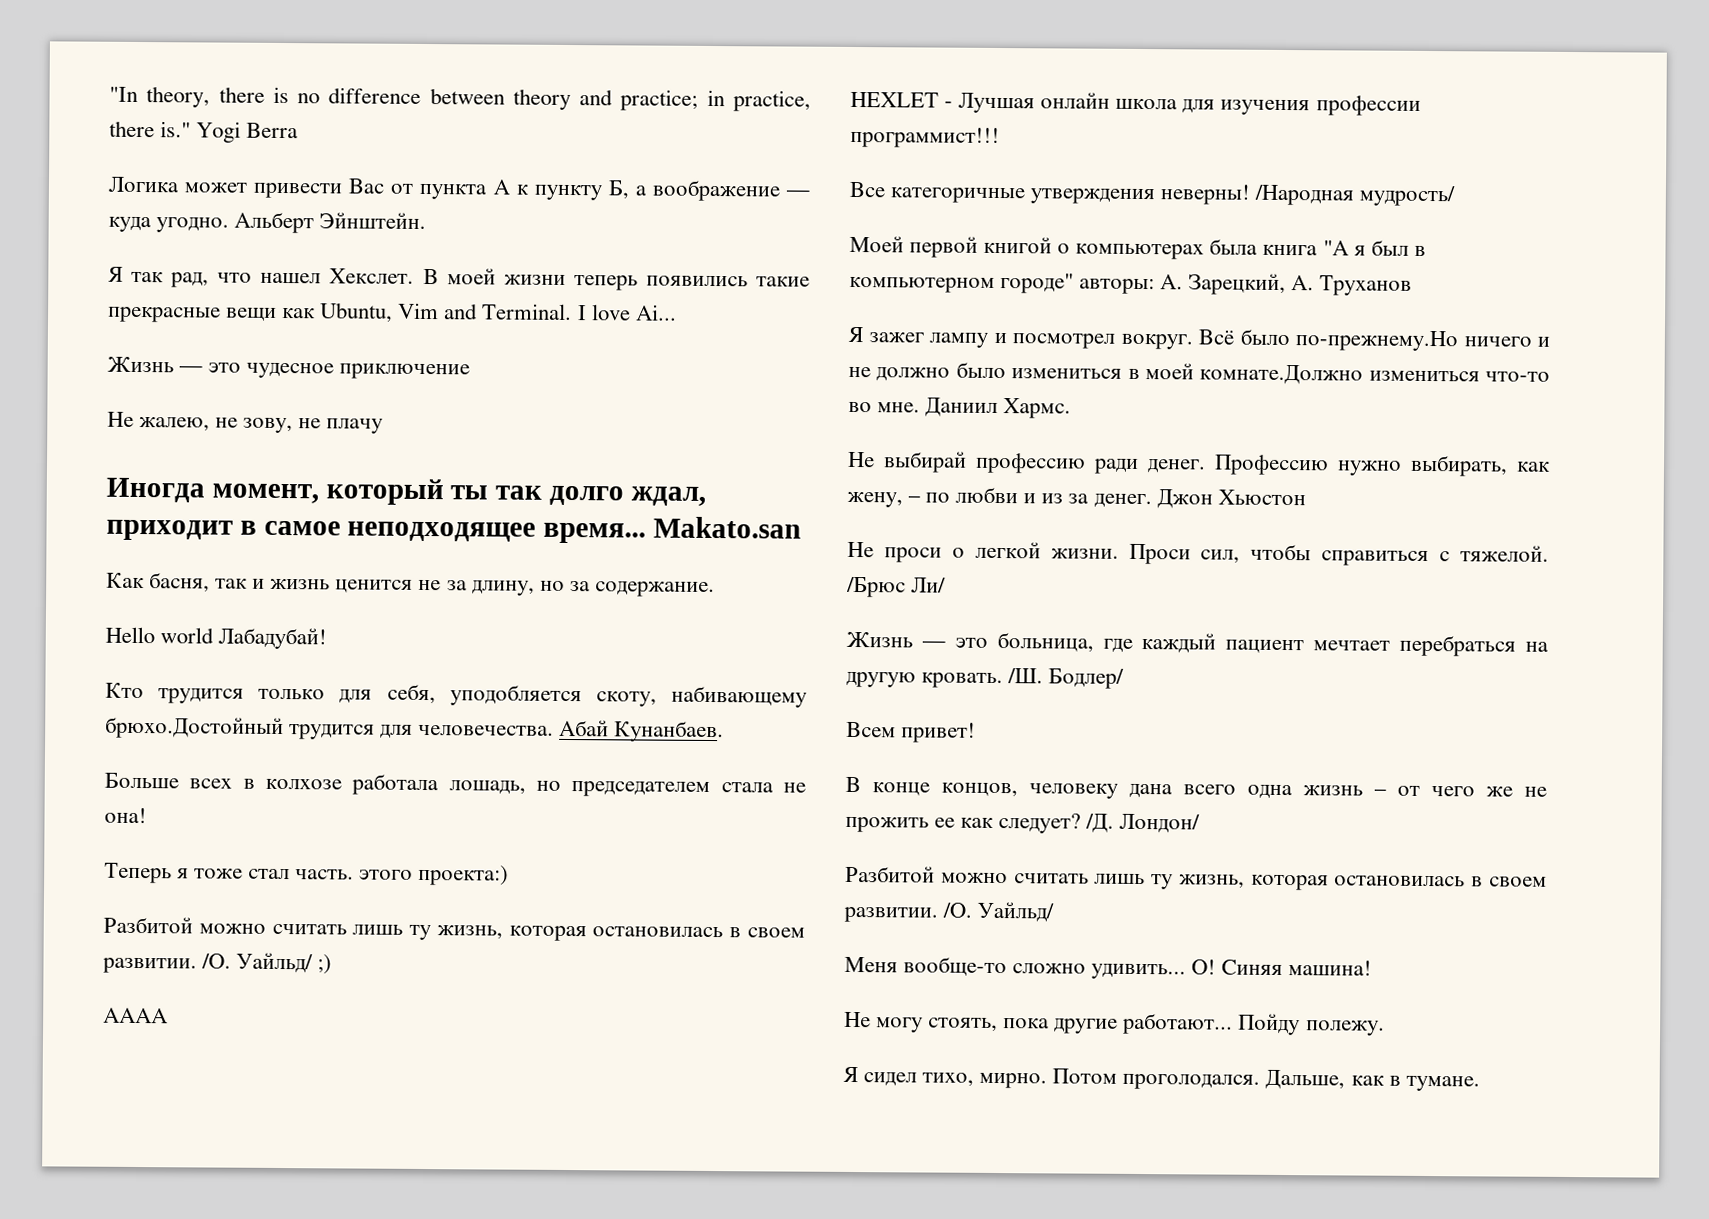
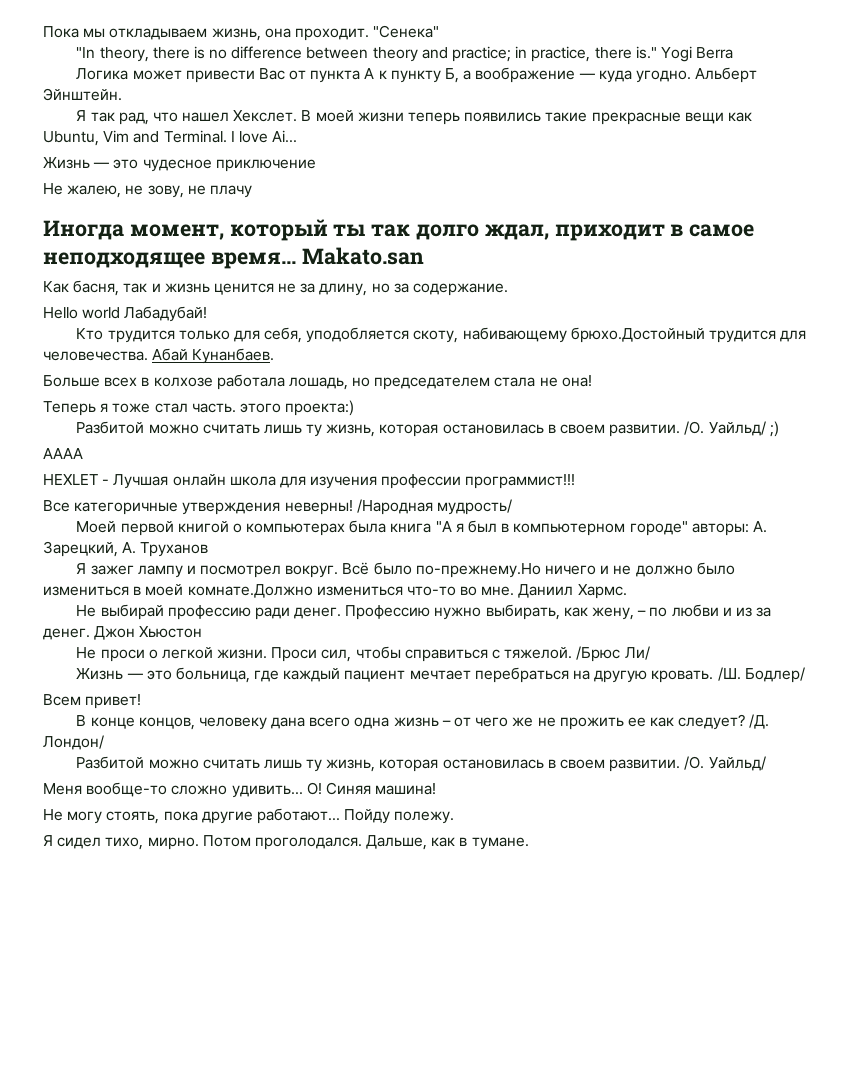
(109, 94) none -> [43,25,440,41] Пока мы откладываем жизнь, она проходит. "Сенека" //

